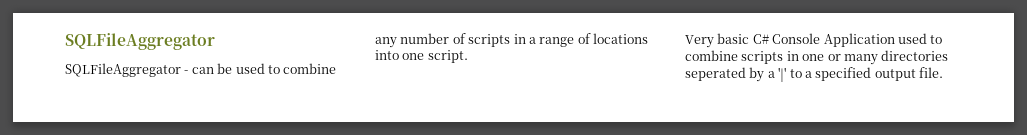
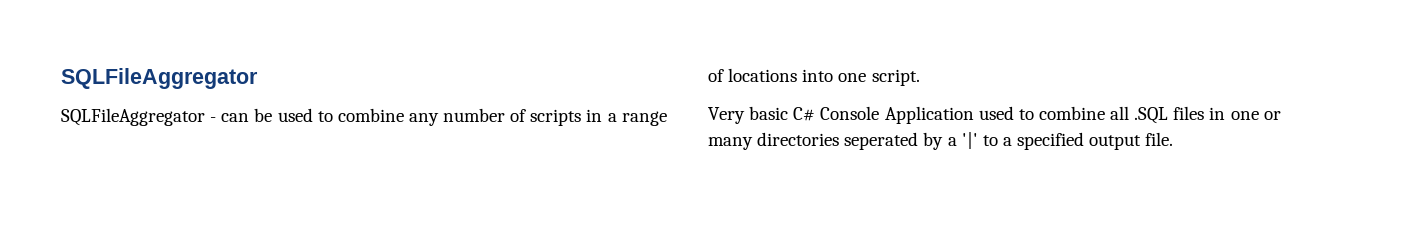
[741,51,784,64] scripts -> [1110,106,1205,124] all .SQL files

